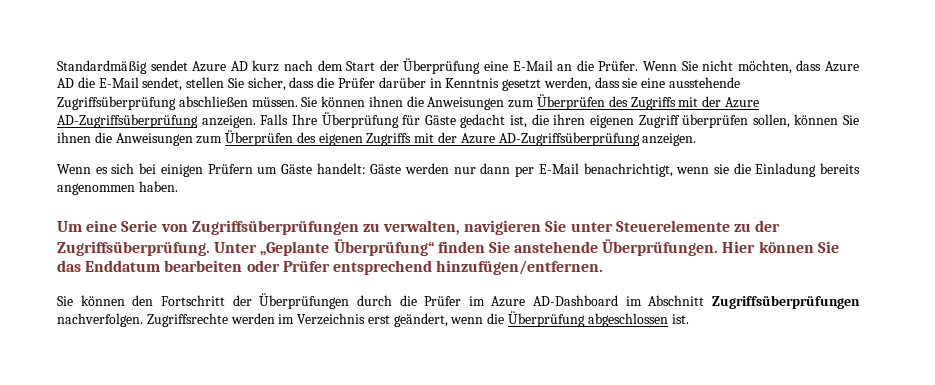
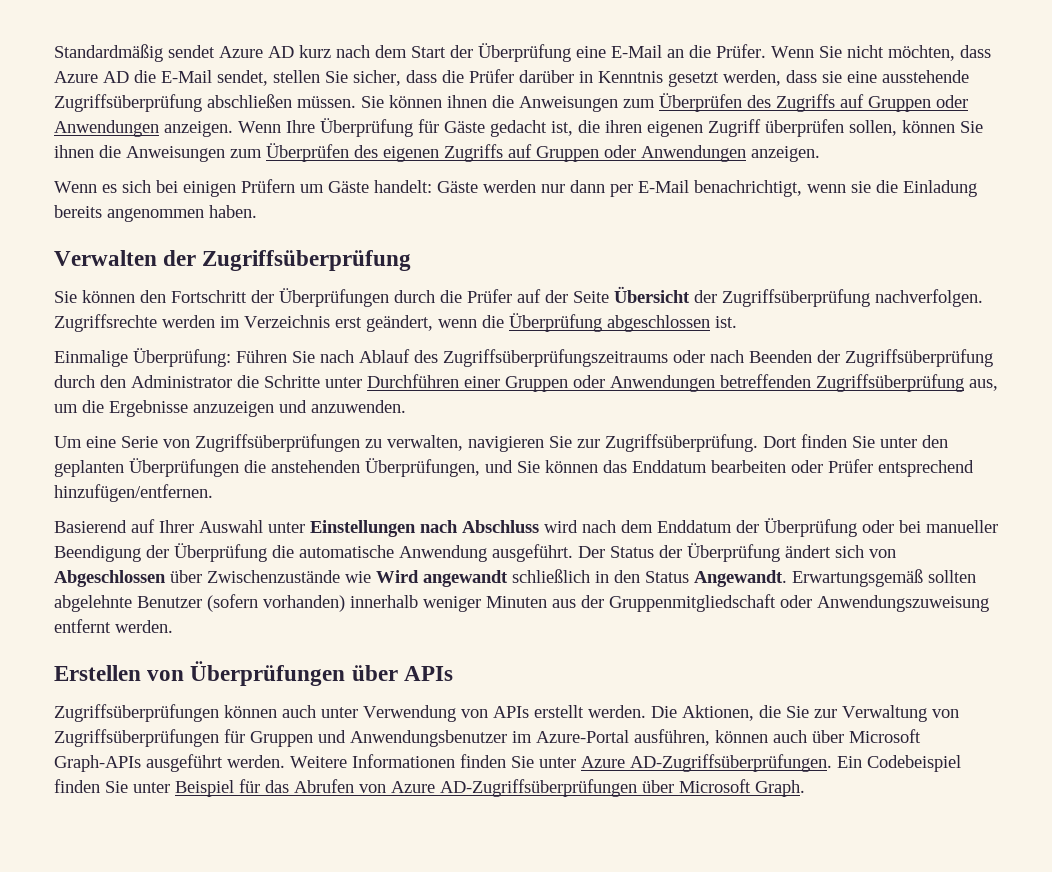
[678,96,759,108] [57,114,289,128] mit der Azure AD-Zugriffsüberprüfung anzeigen. Falls -> [840,94,968,112] [54,120,281,137] auf Gruppen oder Anwendungen anzeigen. Wenn
[414,132,640,146] mit der Azure AD-Zugriffsüberprüfung -> [508,144,746,162] auf Gruppen oder Anwendungen
[57,220,781,235] [57,239,839,256] [57,260,604,275] Um eine Serie von Zugriffsüberprüfungen zu verwalten, navigieren Sie unter Steuerelemente zu der Zugriffsüberprüfung. Unter „Geplante Überprüfung“ finden Sie anstehende Überprüfungen. Hier können Sie das Enddatum bearbeiten oder Prüfer entsprechend hinzufügen/entfernen. -> [54,250,412,271] Verwalten der Zugriffsüberprüfung
[468,295,860,309] im Azure AD-Dashboard im Abschnitt Zugriffsüberprüfungen -> [517,286,870,307] auf der Seite Übersicht der Zugriffsüberprüfung
(689, 319) none -> [54,348,993,367] [54,374,998,392] [54,400,406,417] [54,434,948,452] [54,458,974,477] [54,484,213,502] [54,518,998,537] [54,543,896,562] [54,569,976,587] [54,594,989,612] [54,619,173,633] [54,661,453,686] [54,704,959,722] [54,729,921,747] [54,754,961,772] [54,779,805,797] // Einmalige Überprüfung: Führen Sie nach Ablauf des Zugriffsüberprüfungszeitraums oder nach Beenden der Zugriffsüberprüfung durch den Administrator die Schritte unter Durchführen einer Gruppen oder Anwendungen betreffenden Zugriffsüberprüfung aus, um die Ergebnisse anzuzeigen und anzuwenden. // Um eine Serie von Zugriffsüberprüfungen zu verwalten, navigieren Sie zur Zugriffsüberprüfung. Dort finden Sie unter den geplanten Überprüfungen die anstehenden Überprüfungen, und Sie können das Enddatum bearbeiten oder Prüfer entsprechend hinzufügen/entfernen. // Basierend auf Ihrer Auswahl unter Einstellungen nach Abschluss wird nach dem Enddatum der Überprüfung oder bei manueller Beendigung der Überprüfung die automatische Anwendung ausgeführt. Der Status der Überprüfung ändert sich von Abgeschlossen über Zwischenzustände wie Wird angewandt schließlich in den Status Angewandt. Erwartungsgemäß sollten abgelehnte Benutzer (sofern vorhanden) innerhalb weniger Minuten aus der Gruppenmitgliedschaft oder Anwendungszuweisung entfernt werden. // Erstellen von Überprüfungen über APIs // Zugriffsüberprüfungen können auch unter Verwendung von APIs erstellt werden. Die Aktionen, die Sie zur Verwaltung von Zugriffsüberprüfungen für Gruppen und Anwendungsbenutzer im Azure-Portal ausführen, können auch über Microsoft Graph-APIs ausgeführt werden. Weitere Informationen finden Sie unter Azure AD-Zugriffsüberprüfungen. Ein Codebeispiel finden Sie unter Beispiel für das Abrufen von Azure AD-Zugriffsüberprüfungen über Microsoft Graph.

